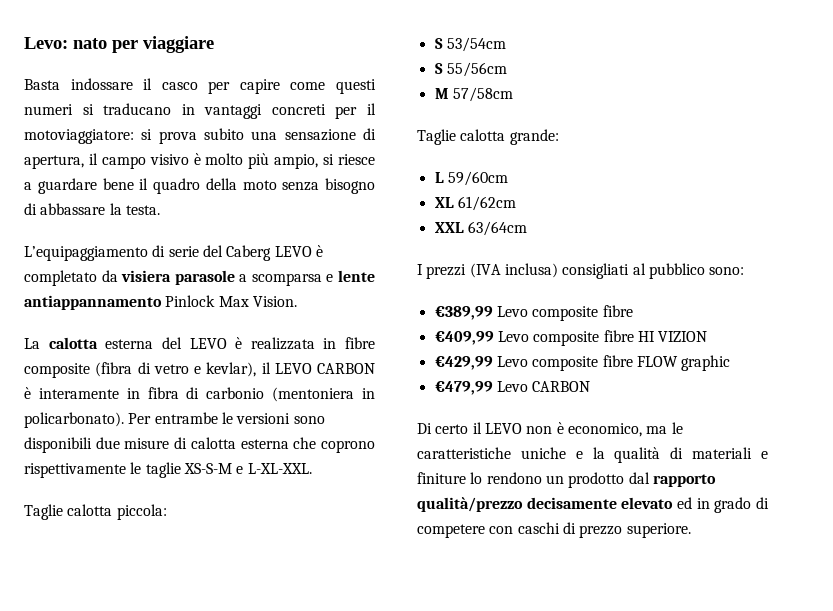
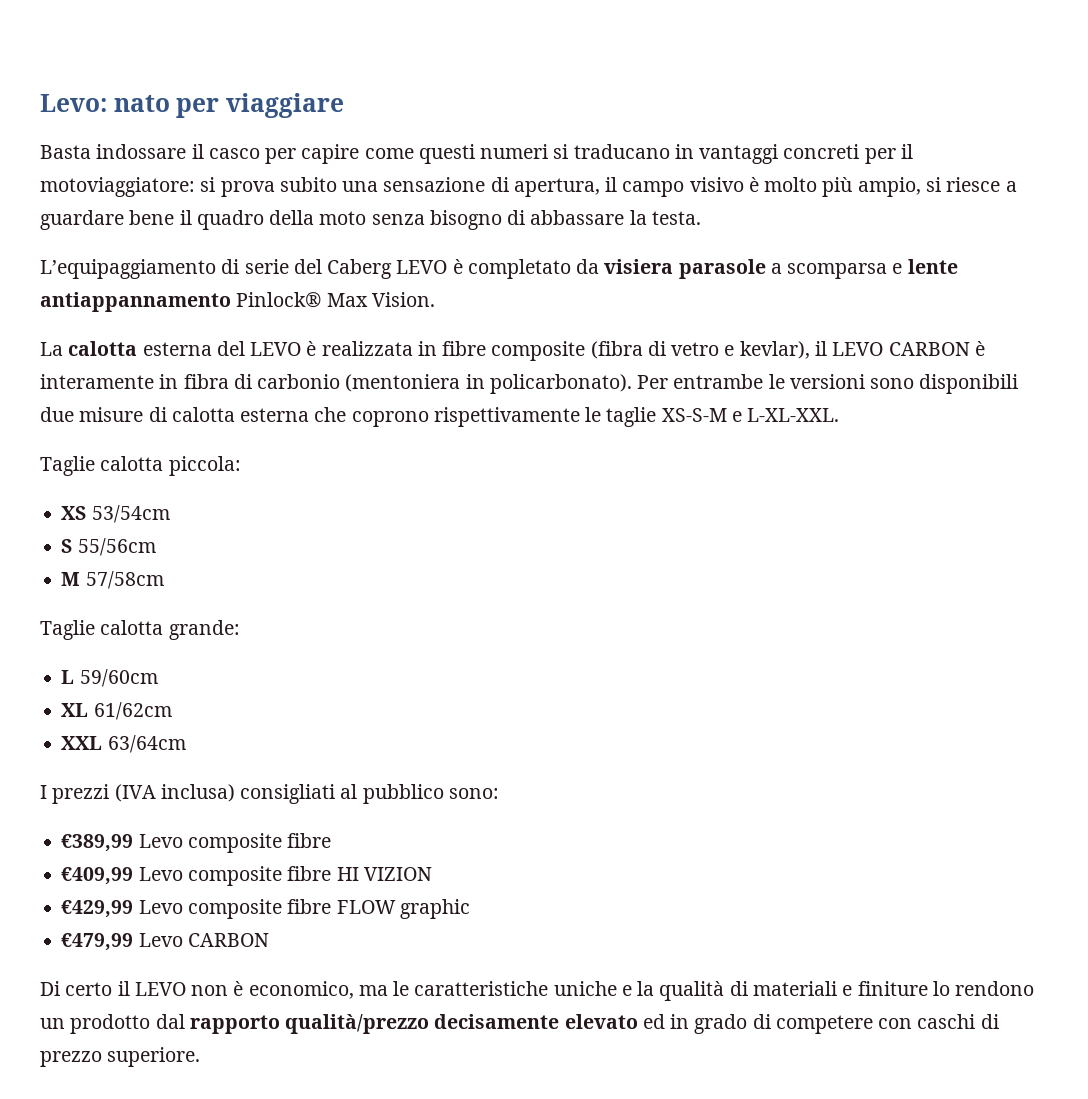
[165,295,216,307] Pinlock -> [236,292,322,308] Pinlock®
[434,38,443,49] S -> [61,506,87,520] XS

